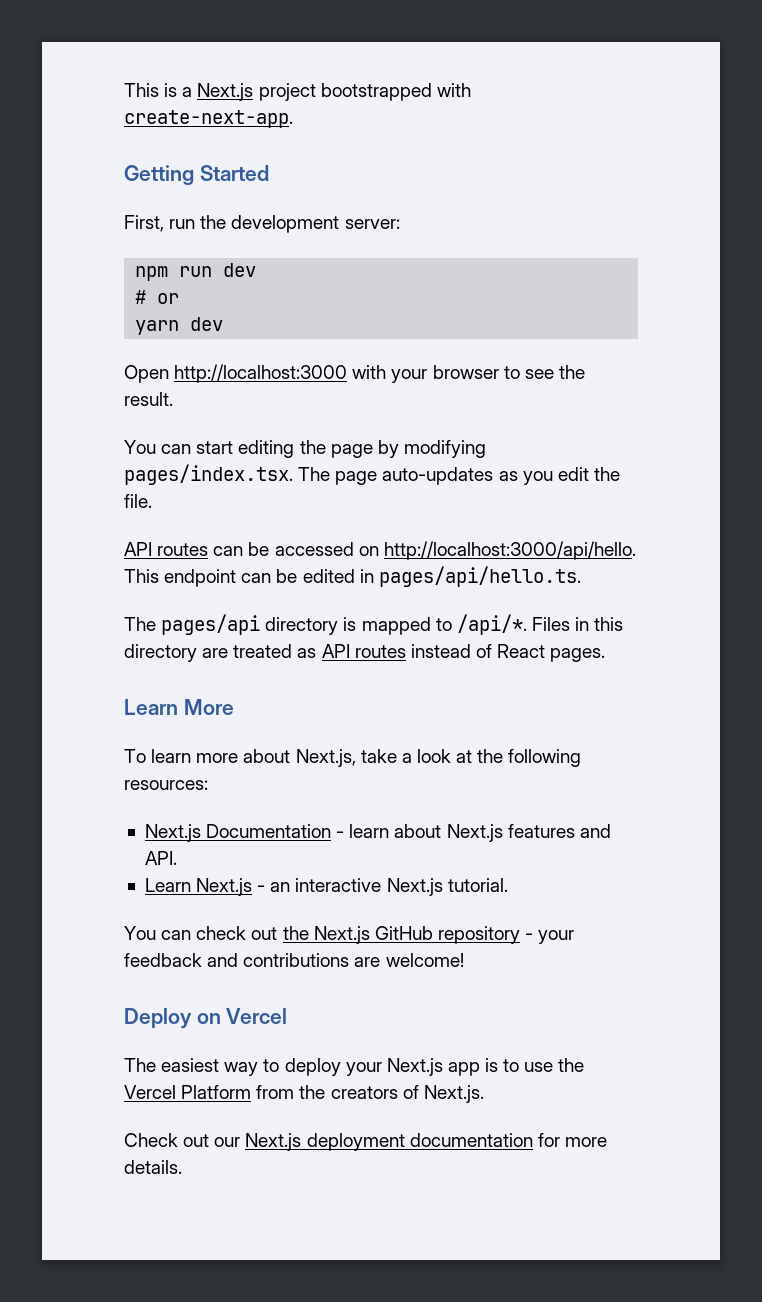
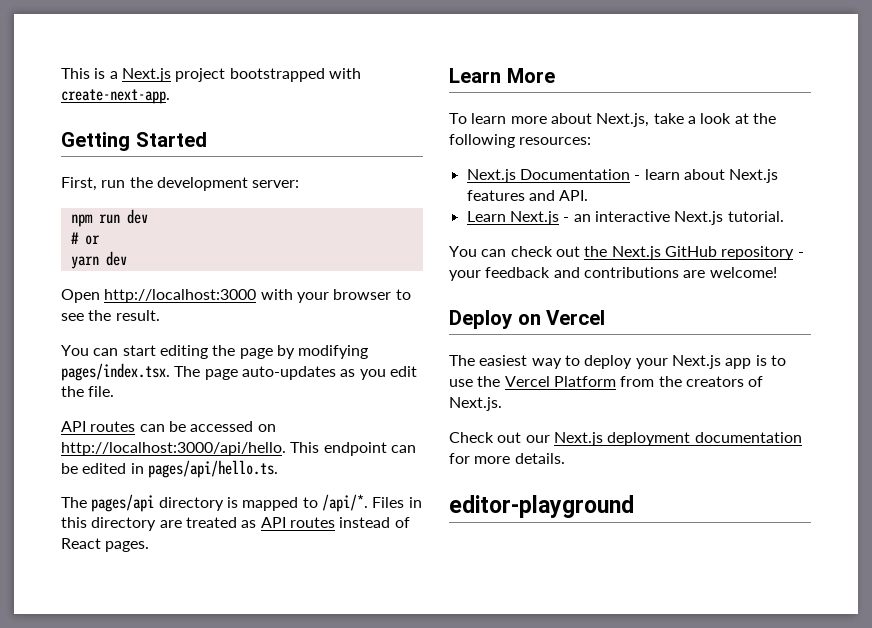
(182, 1167) none -> [449,495,634,518] // editor-playground

